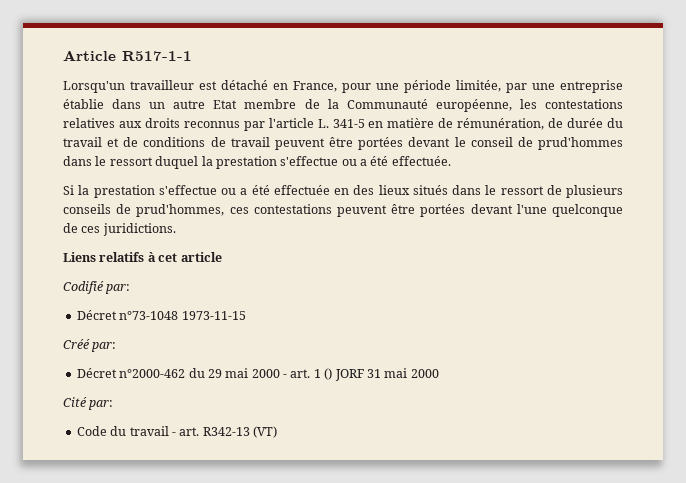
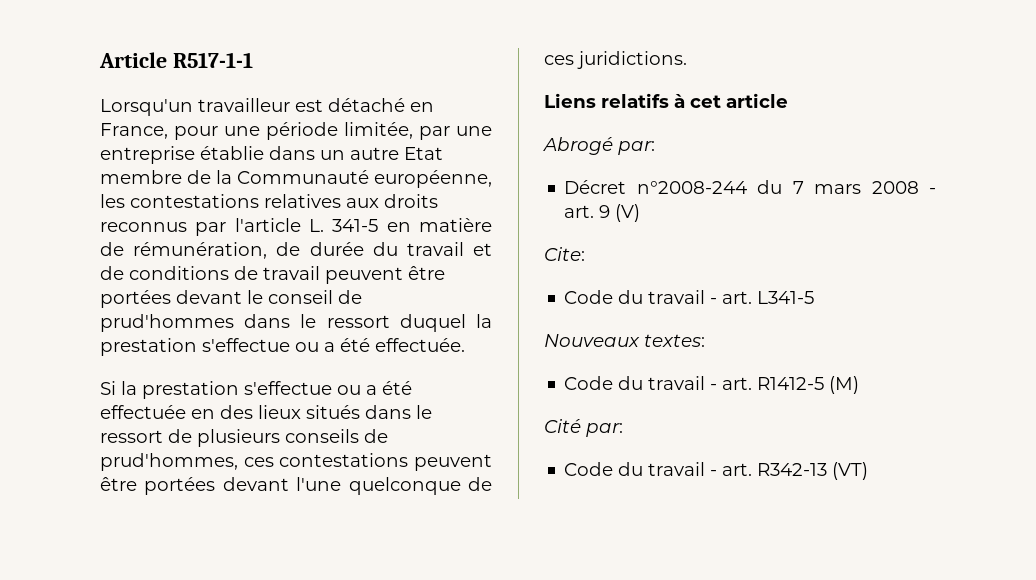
[63,281,131,294] [76,310,246,320] [63,339,117,352] [76,368,439,381] Codifié par: // Décret n°73-1048 1973-11-15 // Créé par: // Décret n°2000-462 du 29 mai 2000 - art. 1 () JORF 31 mai 2000 -> [543,137,655,155] [564,180,936,194] [564,204,641,222] [544,247,585,261] [564,290,815,304] [544,334,705,347] [564,376,860,394] Abrogé par: // Décret n°2008-244 du 7 mars 2008 - art. 9 (V) // Cite: // Code du travail - art. L341-5 // Nouveaux textes: // Code du travail - art. R1412-5 (M)

